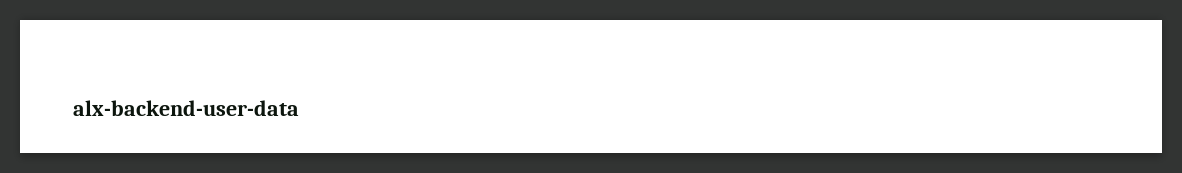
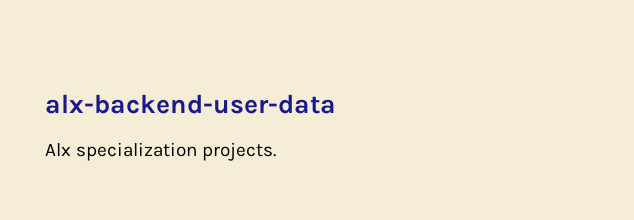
(299, 108) none -> [45,142,277,161] // Alx specialization projects.

